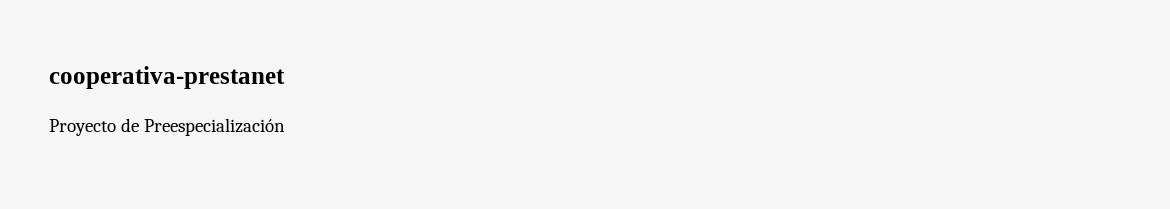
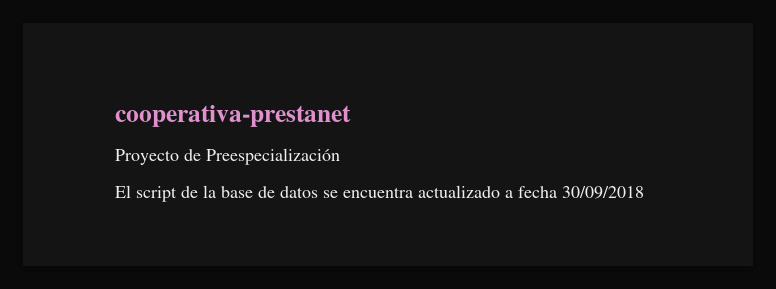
(286, 127) none -> [115,185,644,202] // El script de la base de datos se encuentra actualizado a fecha 30/09/2018

